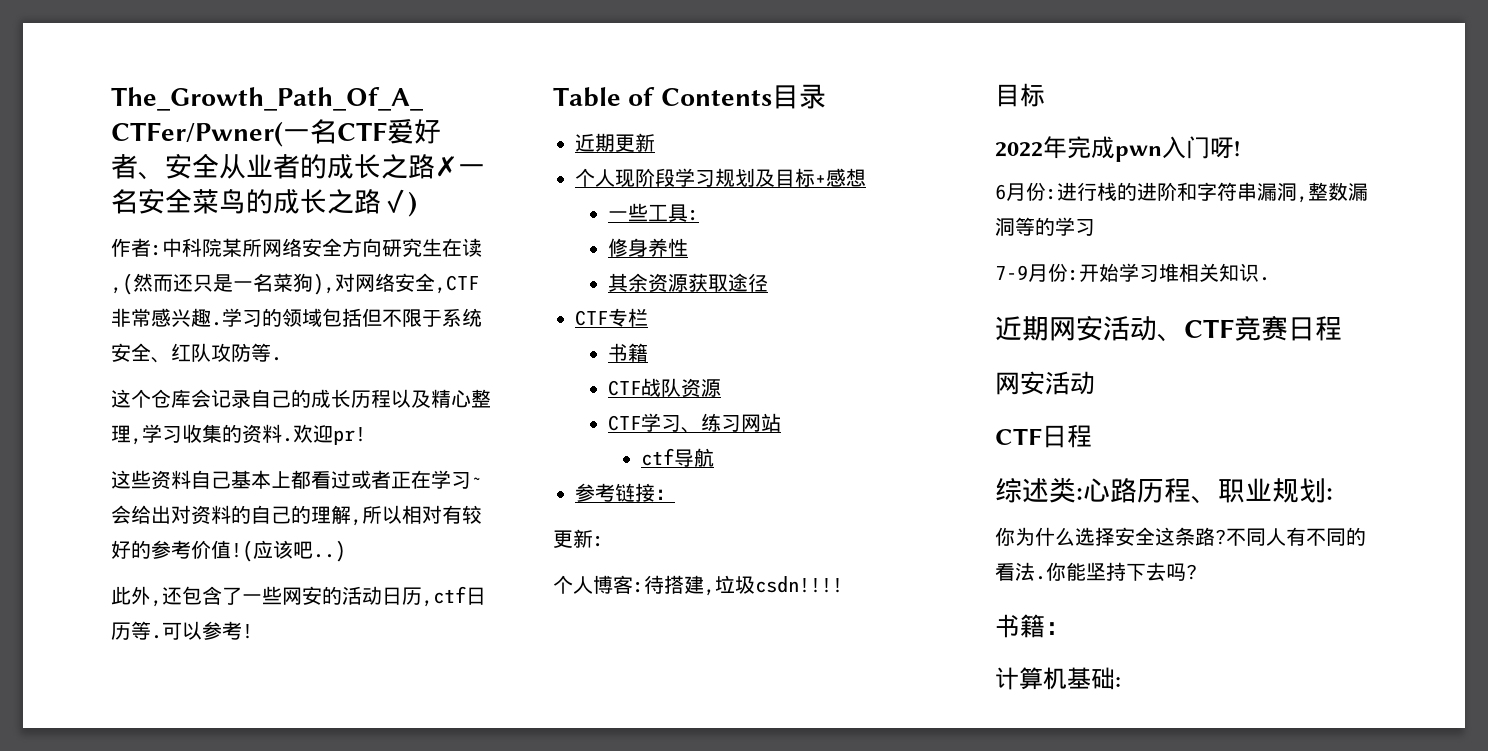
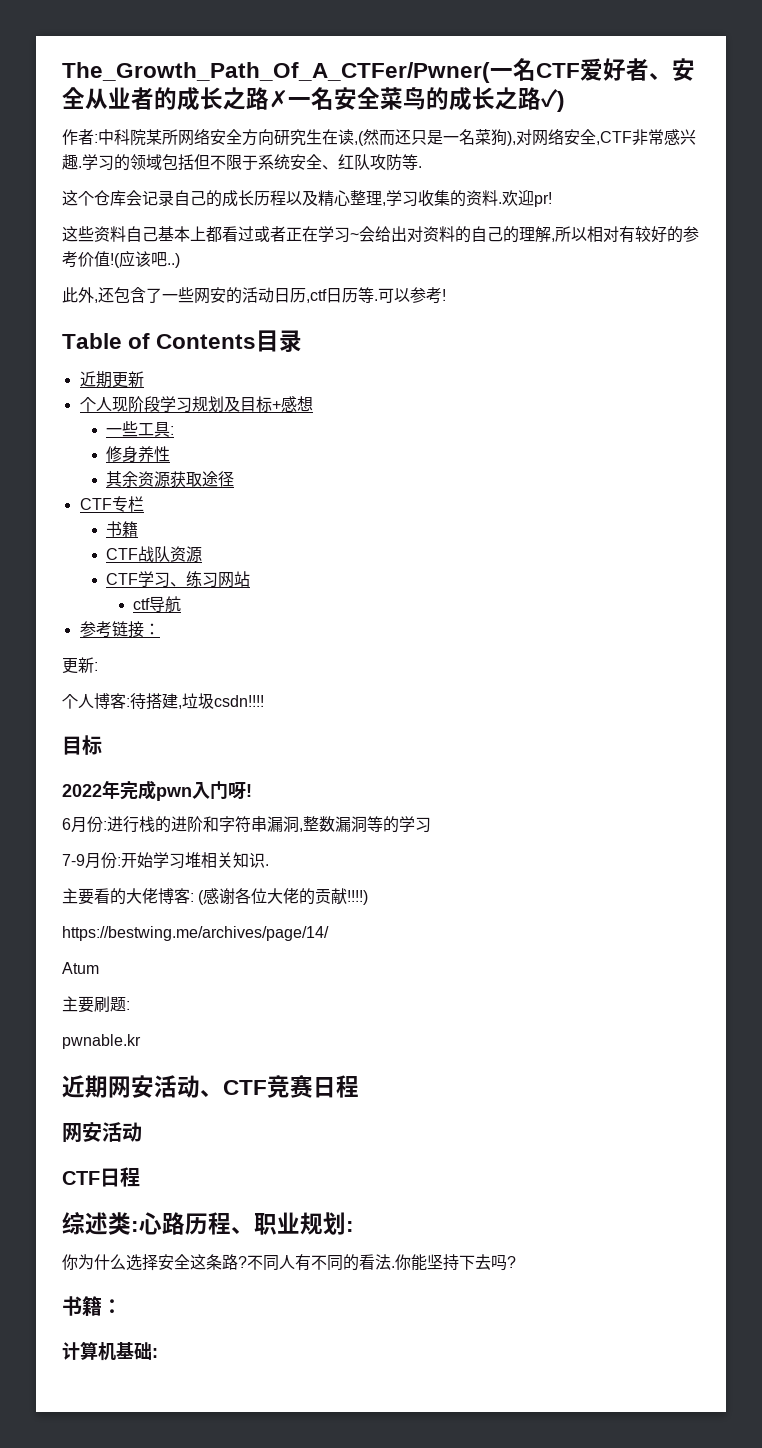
(1270, 279) none -> [62,888,369,905] [62,926,329,941] [62,962,99,974] [62,996,130,1013] [62,1034,141,1049] // 主要看的大佬博客: (感谢各位大佬的贡献!!!!) // https://bestwing.me/archives/page/14/ // Atum // 主要刷题: // pwnable.kr

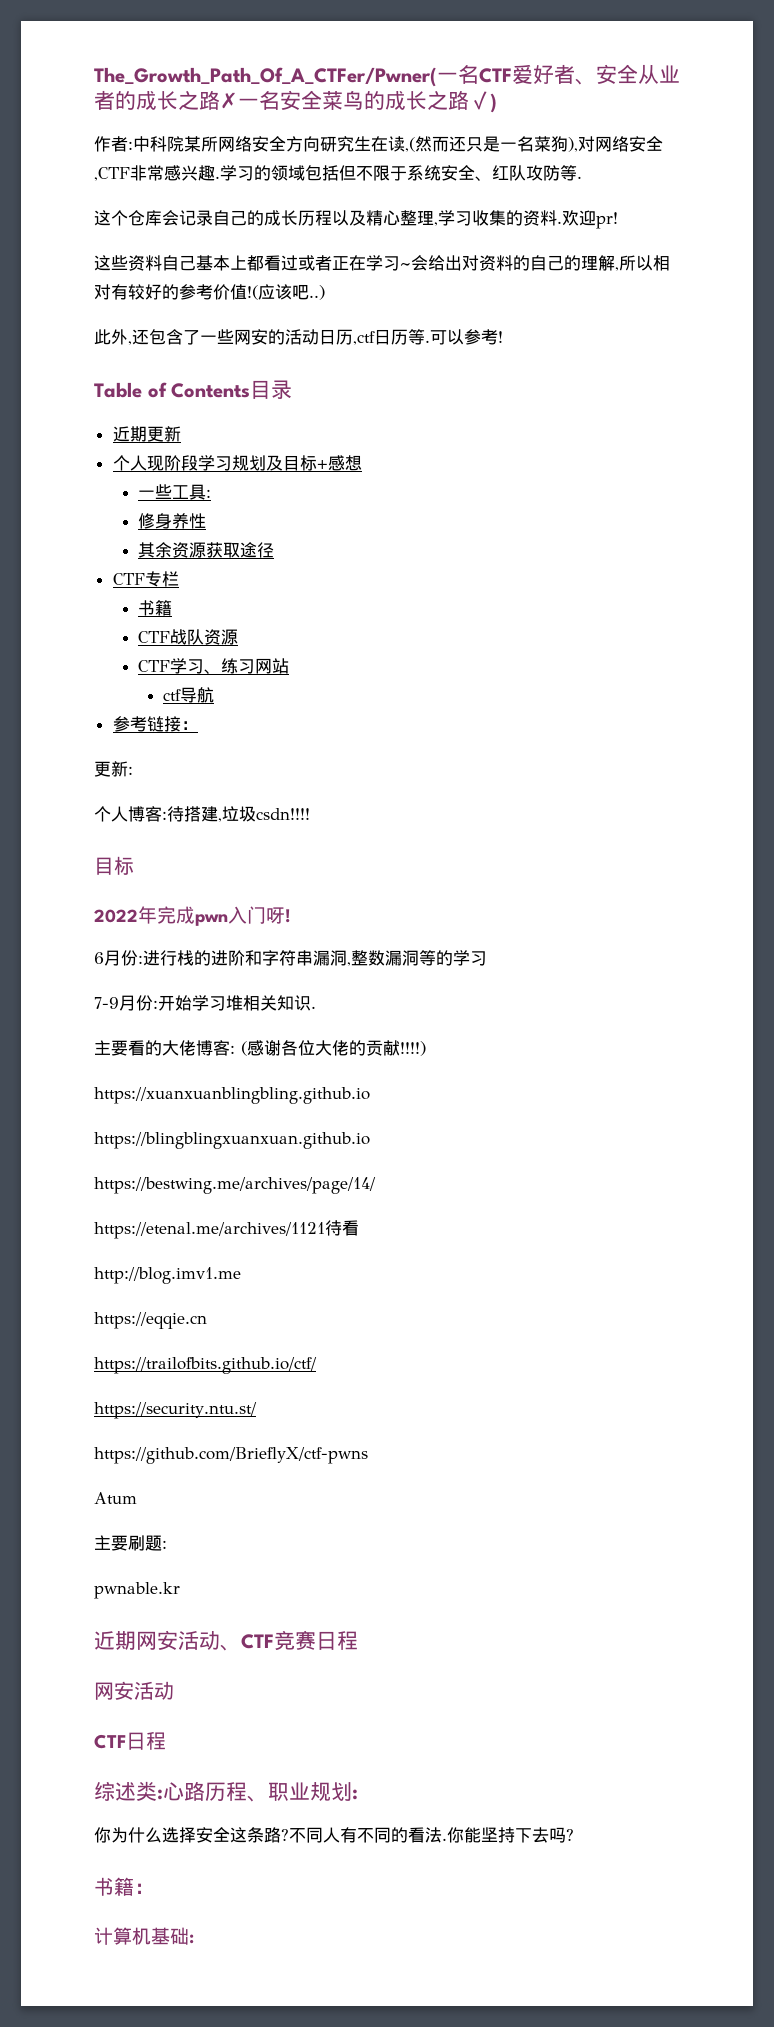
(369, 897) none -> [94,1087,370,1104] [94,1132,370,1149] // https://xuanxuanblingbling.github.io // https://blingblingxuanxuan.github.io
(329, 933) none -> [94,1220,359,1239] [94,1267,241,1284] [94,1312,207,1329] [94,1357,317,1374] [94,1402,257,1419] [94,1447,368,1464] // https://etenal.me/archives/1121待看 // http://blog.imv1.me // https://eqqie.cn // https://trailofbits.github.io/ctf/ // https://security.ntu.st/ // https://github.com/BrieflyX/ctf-pwns

